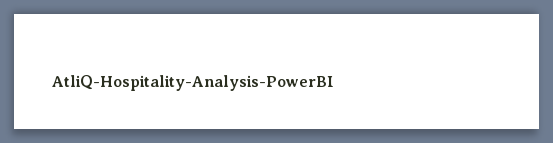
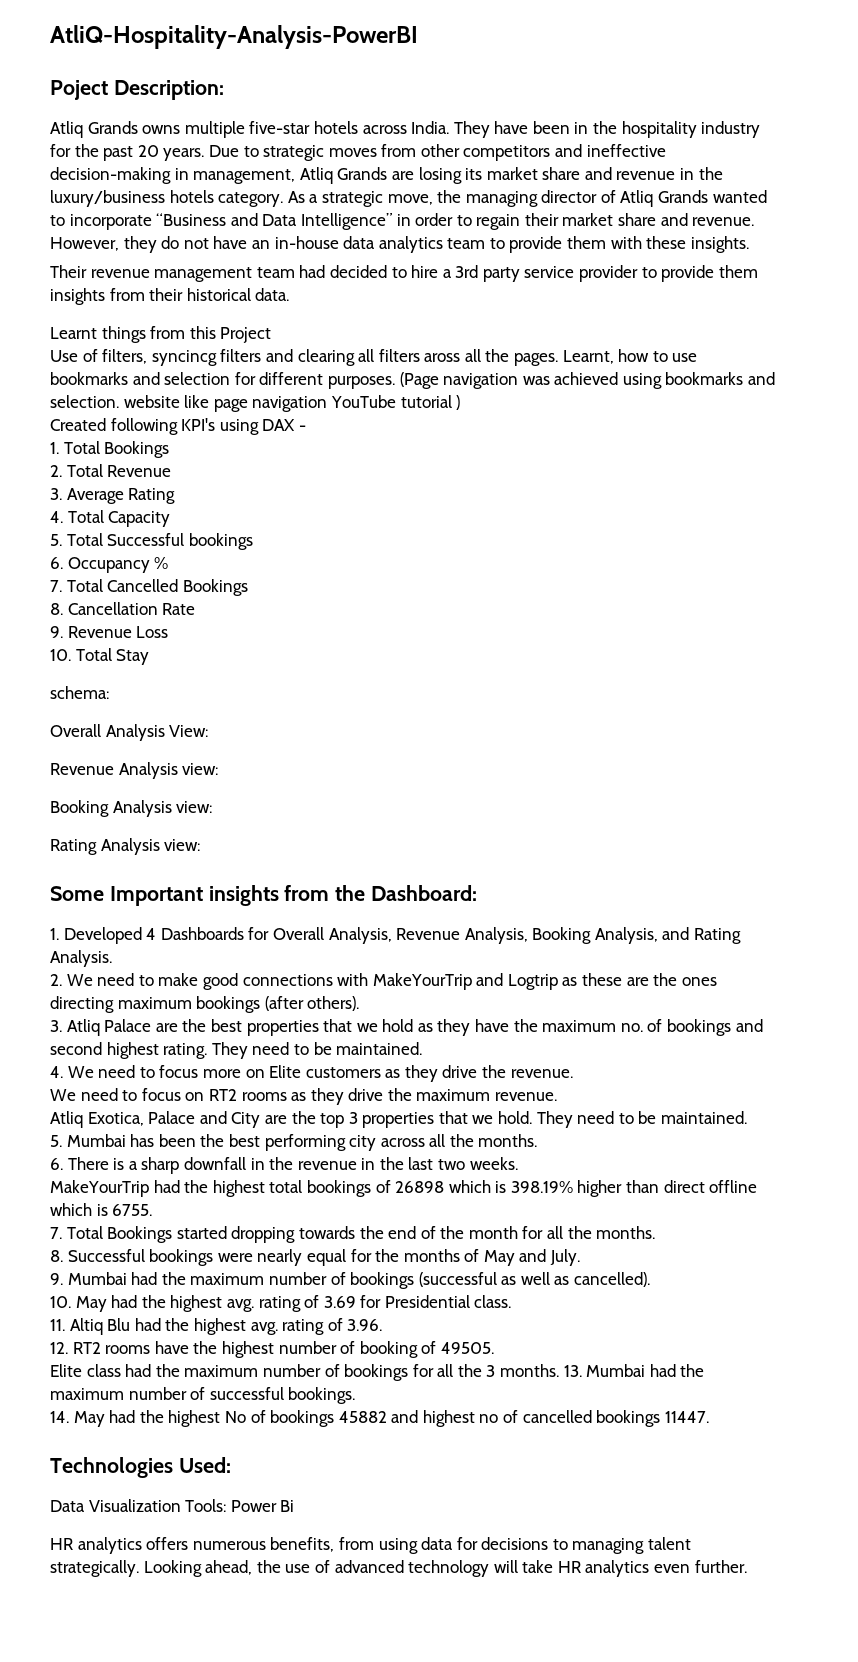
(334, 83) none -> [50,80,224,100] [50,121,761,138] [50,144,666,161] [50,167,723,184] [50,190,767,207] [50,213,755,230] [50,236,749,253] [50,265,758,282] [50,288,290,305] [50,326,272,343] [50,349,698,366] [50,372,776,389] [50,395,461,412] [50,418,306,435] [50,441,170,458] [50,464,172,477] [50,488,176,504] [50,510,171,527] [50,533,253,550] [50,557,169,573] [50,579,248,596] [50,602,196,615] [50,626,169,638] [50,648,150,665] [50,686,109,699] [50,724,209,741] [50,762,219,779] [50,800,213,817] [50,838,201,855] [50,885,478,906] [50,927,742,944] [50,950,112,967] [50,973,717,990] [50,996,360,1013] [50,1019,763,1036] [50,1042,423,1059] [50,1065,573,1082] [50,1088,558,1105] [50,1111,748,1128] [50,1134,538,1151] [50,1157,518,1174] [50,1180,758,1197] [50,1203,153,1216] [50,1226,656,1243] [50,1249,581,1266] [50,1272,651,1289] [50,1295,512,1312] [50,1318,383,1335] [50,1341,494,1358] [50,1364,705,1381] [50,1387,356,1404] [50,1410,709,1427] [50,1457,231,1478] [50,1499,295,1512] [50,1537,692,1554] [50,1560,747,1577] // Poject Description: // Atliq Grands owns multiple five-star hotels across India. They have been in the hospitality industry for the past 20 years. Due to strategic moves from other competitors and ineffective decision-making in management, Atliq Grands are losing its market share and revenue in the luxury/business hotels category. As a strategic move, the managing director of Atliq Grands wanted to incorporate “Business and Data Intelligence” in order to regain their market share and revenue. However, they do not have an in-house data analytics team to provide them with these insights. // Their revenue management team had decided to hire a 3rd party service provider to provide them insights from their historical data. // Learnt things from this Project // Use of filters, syncincg filters and clearing all filters aross all the pages. Learnt, how to use bookmarks and selection for different purposes. (Page navigation was achieved using bookmarks and selection. website like page navigation YouTube tutorial ) // Created following KPI's using DAX - // 1. Total Bookings // 2. Total Revenue // 3. Average Rating // 4. Total Capacity // 5. Total Successful bookings // 6. Occupancy % // 7. Total Cancelled Bookings // 8. Cancellation Rate // 9. Revenue Loss // 10. Total Stay // schema: // Overall Analysis View: // Revenue Analysis view: // Booking Analysis view: // Rating Analysis view: // Some Important insights from the Dashboard: // 1. Developed 4 Dashboards for Overall Analysis, Revenue Analysis, Booking Analysis, and Rating Analysis. // 2. We need to make good connections with MakeYourTrip and Logtrip as these are the ones directing maximum bookings (after others). // 3. Atliq Palace are the best properties that we hold as they have the maximum no. of bookings and second highest rating. They need to be maintained. // 4. We need to focus more on Elite customers as they drive the revenue. // We need to focus on RT2 rooms as they drive the maximum revenue. // Atliq Exotica, Palace and City are the top 3 properties that we hold. They need to be maintained. // 5. Mumbai has been the best performing city across all the months. // 6. There is a sharp downfall in the revenue in the last two weeks. // MakeYourTrip had the highest total bookings of 26898 which is 398.19% higher than direct offline which is 6755. // 7. Total Bookings started dropping towards the end of the month for all the months. // 8. Successful bookings were nearly equal for the months of May and July. // 9. Mumbai had the maximum number of bookings (successful as well as cancelled). // 10. May had the highest avg. rating of 3.69 for Presidential class. // 11. Altiq Blu had the highest avg. rating of 3.96. // 12. RT2 rooms have the highest number of booking of 49505. // Elite class had the maximum number of bookings for all the 3 months. 13. Mumbai had the maximum number of successful bookings. // 14. May had the highest No of bookings 45882 and highest no of cancelled bookings 11447. // Technologies Used: // Data Visualization Tools: Power Bi // HR analytics offers numerous benefits, from using data for decisions to managing talent strategically. Looking ahead, the use of advanced technology will take HR analytics even further.

